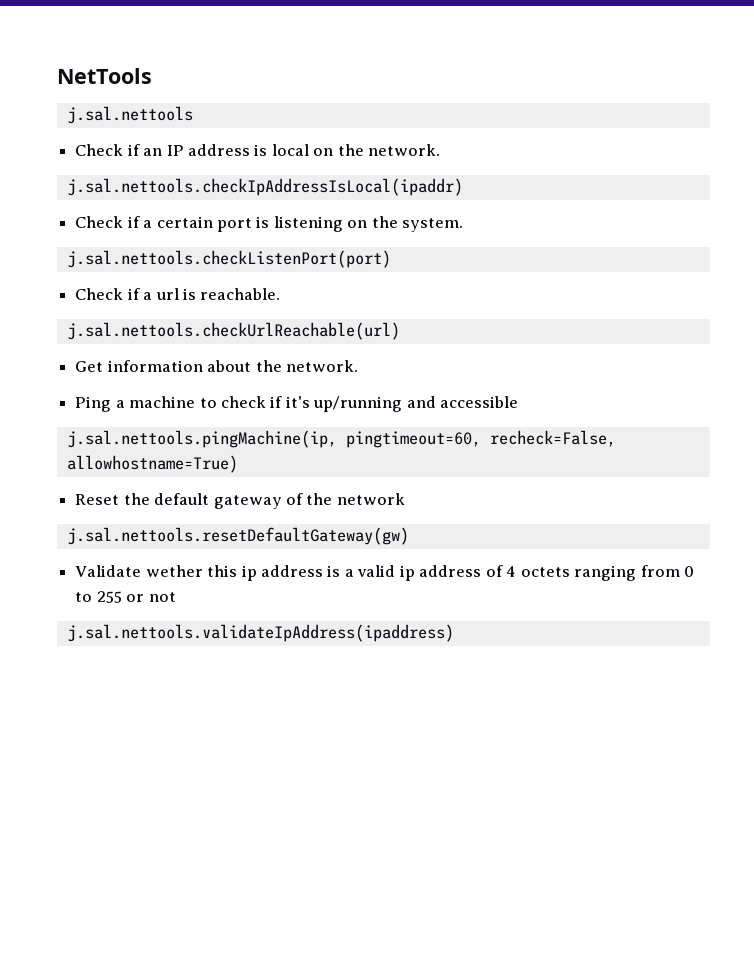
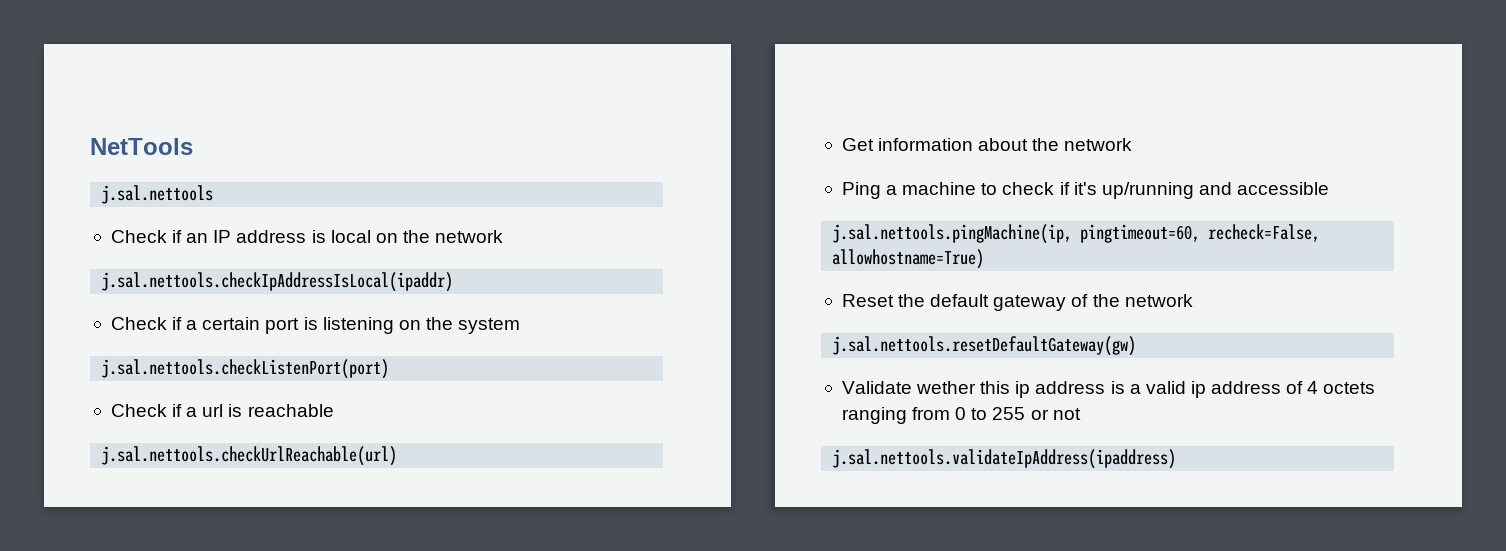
[368,144,441,156] network. -> [435,230,504,243] network
[402,218,464,232] system. -> [458,318,521,334] system
[200,288,281,300] reachable. -> [247,404,334,417] reachable
[285,360,358,372] network. -> [1064,138,1133,151] network

